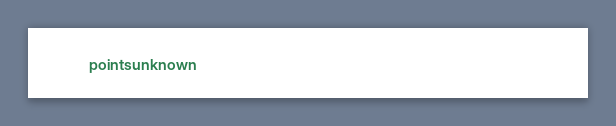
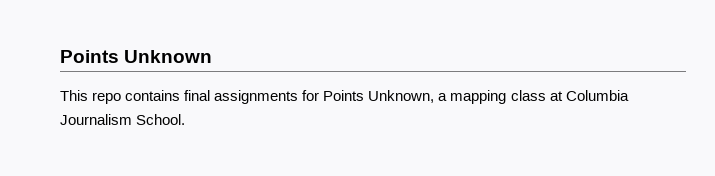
[89,59,197,73] pointsunknown -> [60,50,213,63] [60,90,629,104] [60,114,186,125] Points Unknown // This repo contains final assignments for Points Unknown, a mapping class at Columbia Journalism School.

